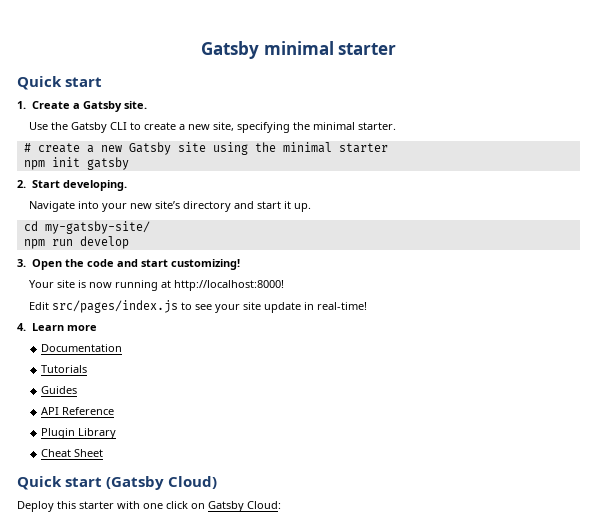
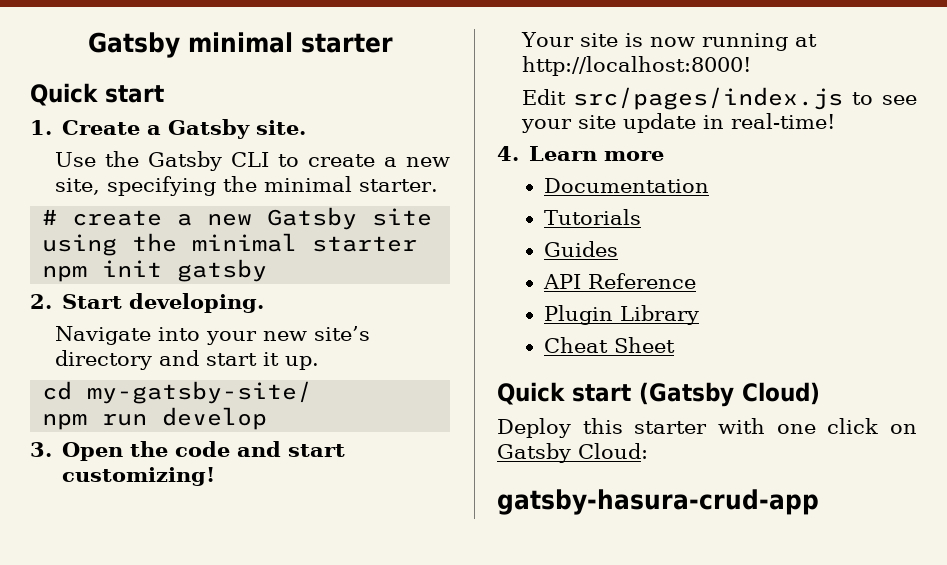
(281, 505) none -> [497,489,819,515] // gatsby-hasura-crud-app

